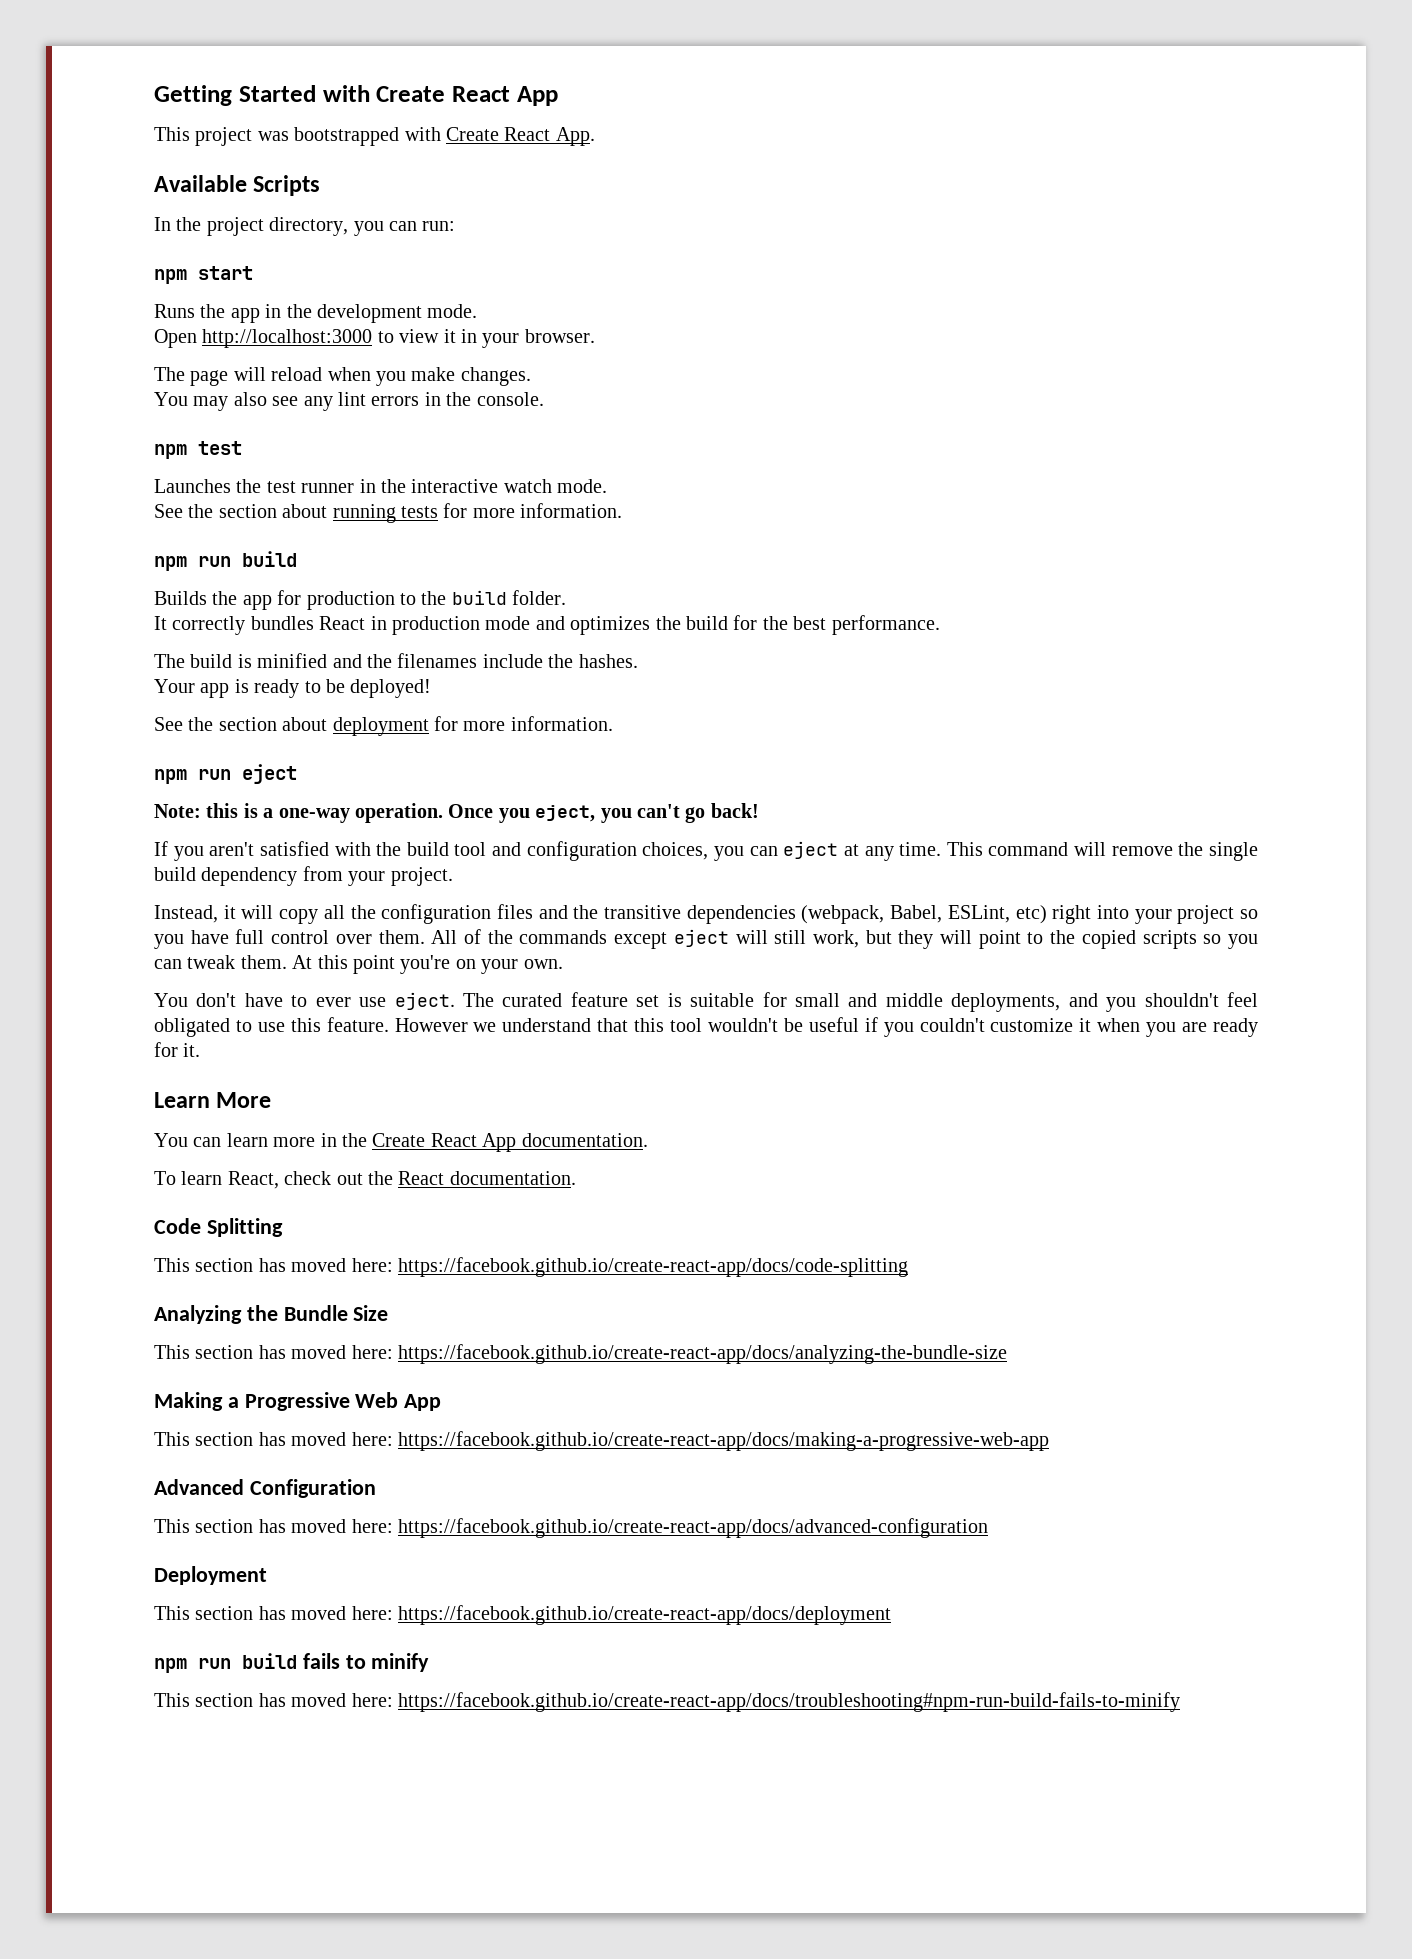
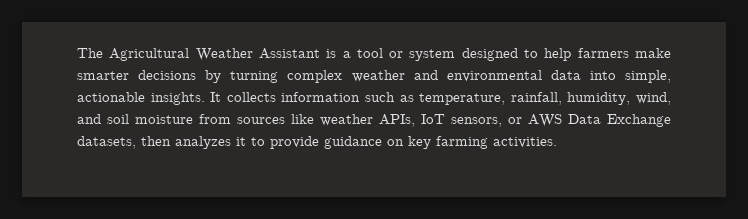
[154,85,558,106] [154,127,595,146] [154,175,321,196] [154,217,456,236] [154,266,253,284] [154,304,478,323] [154,329,595,348] [154,367,531,386] [154,392,544,411] [154,441,242,459] [154,479,608,493] [154,503,623,523] [154,551,297,571] [154,590,567,610] [154,615,940,635] [154,653,638,668] [154,679,432,698] [154,716,613,736] [154,764,297,784] [154,803,759,823] [154,841,1258,861] [154,866,453,886] [154,904,1259,924] [154,929,1259,949] [154,955,563,974] [154,992,1258,1012] [154,1017,1258,1037] [154,1042,201,1057] [154,1092,272,1108] [154,1133,648,1152] [154,1171,576,1189] [154,1218,283,1237] [154,1257,908,1277] [154,1305,389,1324] [154,1344,1007,1364] [154,1392,442,1411] [154,1431,1049,1451] [154,1479,376,1498] [154,1518,988,1538] [154,1566,267,1585] [154,1605,891,1625] [154,1653,430,1673] [154,1692,1180,1712] Getting Started with Create React App // This project was bootstrapped with Create React App. // Available Scripts // In the project directory, you can run: // npm start // Runs the app in the development mode. // Open http://localhost:3000 to view it in your browser. // The page will reload when you make changes. // You may also see any lint errors in the console. // npm test // Launches the test runner in the interactive watch mode. // See the section about running tests for more information. // npm run build // Builds the app for production to the build folder. // It correctly bundles React in production mode and optimizes the build for the best performance. // The build is minified and the filenames include the hashes. // Your app is ready to be deployed! // See the section about deployment for more information. // npm run eject // Note: this is a one-way operation. Once you eject, you can't go back! // If you aren't satisfied with the build tool and configuration choices, you can eject at any time. This command will remove the single build dependency from your project. // Instead, it will copy all the configuration files and the transitive dependencies (webpack, Babel, ESLint, etc) right into your project so you have full control over them. All of the commands except eject will still work, but they will point to the copied scripts so you can tweak them. At this point you're on your own. // You don't have to ever use eject. The curated feature set is suitable for small and middle deployments, and you shouldn't feel obligated to use this feature. However we understand that this tool wouldn't be useful if you couldn't customize it when you are ready for it. // Learn More // You can learn more in the Create React App documentation. // To learn React, check out the React documentation. // Code Splitting // This section has moved here: https://facebook.github.io/create-react-app/docs/code-splitting // Analyzing the Bundle Size // This section has moved here: https://facebook.github.io/create-react-app/docs/analyzing-the-bundle-size // Making a Progressive Web App // This section has moved here: https://facebook.github.io/create-react-app/docs/making-a-progressive-web-app // Advanced Configuration // This section has moved here: https://facebook.github.io/create-react-app/docs/advanced-configuration // Deployment // This section has moved here: https://facebook.github.io/create-react-app/docs/deployment // npm run build fails to minify // This section has moved here: https://facebook.github.io/create-react-app/docs/troubleshooting#npm-run-build-fails-to-minify -> [77,48,672,61] [77,70,672,83] [77,92,672,105] [77,114,671,127] [77,136,557,149] The Agricultural Weather Assistant is a tool or system designed to help farmers make smarter decisions by turning complex weather and environmental data into simple, actionable insights. It collects information such as temperature, rainfall, humidity, wind, and soil moisture from sources like weather APIs, IoT sensors, or AWS Data Exchange datasets, then analyzes it to provide guidance on key farming activities.

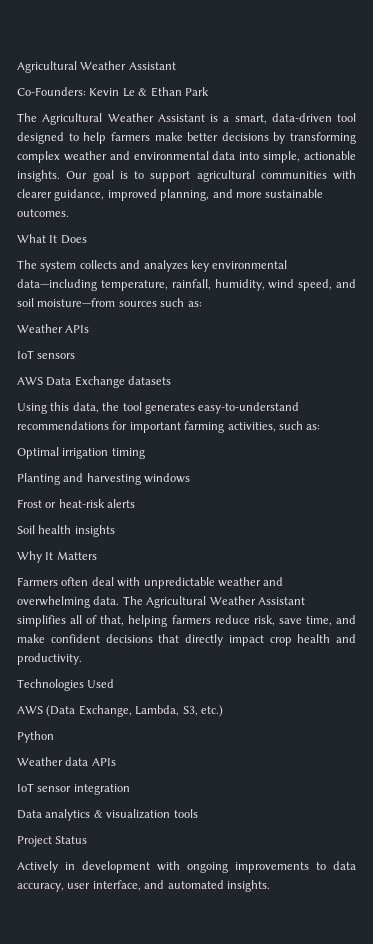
(77, 53) none -> [17,61,176,73] [17,87,209,97] Agricultural Weather Assistant // Co-Founders: Kevin Le & Ethan Park //
[356,48,456,61] tool or system -> [234,113,356,124] smart, data-driven tool
[77,71,129,80] smarter -> [187,132,219,141] better
[230,71,279,83] turning -> [290,132,356,144] transforming
[210,92,672,105] [77,114,671,127] [77,136,557,149] It collects information such as temperature, rainfall, humidity, wind, and soil moisture from sources like weather APIs, IoT sensors, or AWS Data Exchange datasets, then analyzes it to provide guidance on key farming activities. -> [66,170,356,182] [17,189,324,201] [17,209,69,217] [17,234,87,244] [17,260,288,272] [17,279,356,291] [17,298,202,307] [17,324,90,333] [17,350,76,359] [17,376,172,388] [17,402,300,414] [17,421,321,433] [17,447,145,459] [17,473,191,485] [17,499,136,508] [17,525,115,537] [17,551,97,563] [17,577,284,589] [17,596,305,608] [17,615,356,627] [17,634,356,646] [17,653,82,665] [17,679,115,691] [17,705,223,717] [17,731,54,743] [17,757,116,766] [17,783,130,795] [17,809,198,821] [17,836,88,847] [17,861,356,873] [17,880,270,892] Our goal is to support agricultural communities with clearer guidance, improved planning, and more sustainable outcomes. // What It Does // The system collects and analyzes key environmental data—including temperature, rainfall, humidity, wind speed, and soil moisture—from sources such as: // Weather APIs // IoT sensors // AWS Data Exchange datasets // Using this data, the tool generates easy-to-understand recommendations for important farming activities, such as: // Optimal irrigation timing // Planting and harvesting windows // Frost or heat-risk alerts // Soil health insights // Why It Matters // Farmers often deal with unpredictable weather and overwhelming data. The Agricultural Weather Assistant simplifies all of that, helping farmers reduce risk, save time, and make confident decisions that directly impact crop health and productivity. // Technologies Used // AWS (Data Exchange, Lambda, S3, etc.) // Python // Weather data APIs // IoT sensor integration // Data analytics & visualization tools // Project Status // Actively in development with ongoing improvements to data accuracy, user interface, and automated insights.

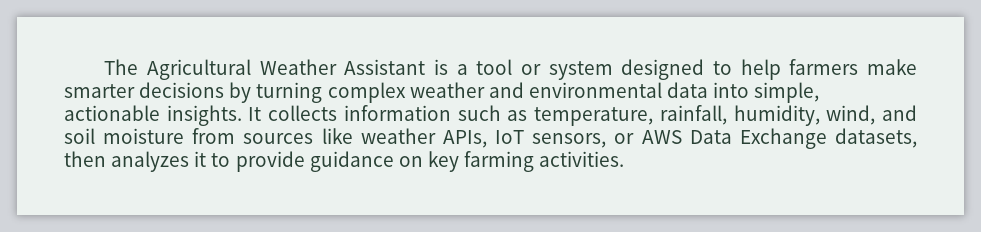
[17,61,176,73] [17,87,209,97] Agricultural Weather Assistant // Co-Founders: Kevin Le & Ethan Park // -> (104, 67) none
[234,113,356,124] smart, data-driven tool -> [476,59,613,80] tool or system
[187,132,219,141] better -> [64,84,135,98] smarter
[290,132,356,144] transforming -> [256,82,323,103] turning
[66,170,356,182] [17,189,324,201] [17,209,69,217] [17,234,87,244] [17,260,288,272] [17,279,356,291] [17,298,202,307] [17,324,90,333] [17,350,76,359] [17,376,172,388] [17,402,300,414] [17,421,321,433] [17,447,145,459] [17,473,191,485] [17,499,136,508] [17,525,115,537] [17,551,97,563] [17,577,284,589] [17,596,305,608] [17,615,356,627] [17,634,356,646] [17,653,82,665] [17,679,115,691] [17,705,223,717] [17,731,54,743] [17,757,116,766] [17,783,130,795] [17,809,198,821] [17,836,88,847] [17,861,356,873] [17,880,270,892] Our goal is to support agricultural communities with clearer guidance, improved planning, and more sustainable outcomes. // What It Does // The system collects and analyzes key environmental data—including temperature, rainfall, humidity, wind speed, and soil moisture—from sources such as: // Weather APIs // IoT sensors // AWS Data Exchange datasets // Using this data, the tool generates easy-to-understand recommendations for important farming activities, such as: // Optimal irrigation timing // Planting and harvesting windows // Frost or heat-risk alerts // Soil health insights // Why It Matters // Farmers often deal with unpredictable weather and overwhelming data. The Agricultural Weather Assistant simplifies all of that, helping farmers reduce risk, save time, and make confident decisions that directly impact crop health and productivity. // Technologies Used // AWS (Data Exchange, Lambda, S3, etc.) // Python // Weather data APIs // IoT sensor integration // Data analytics & visualization tools // Project Status // Actively in development with ongoing improvements to data accuracy, user interface, and automated insights. -> [248,105,918,126] [64,128,918,149] [64,151,625,172] It collects information such as temperature, rainfall, humidity, wind, and soil moisture from sources like weather APIs, IoT sensors, or AWS Data Exchange datasets, then analyzes it to provide guidance on key farming activities.

